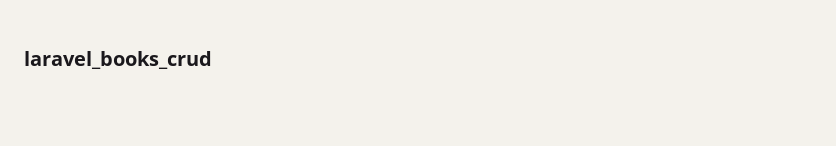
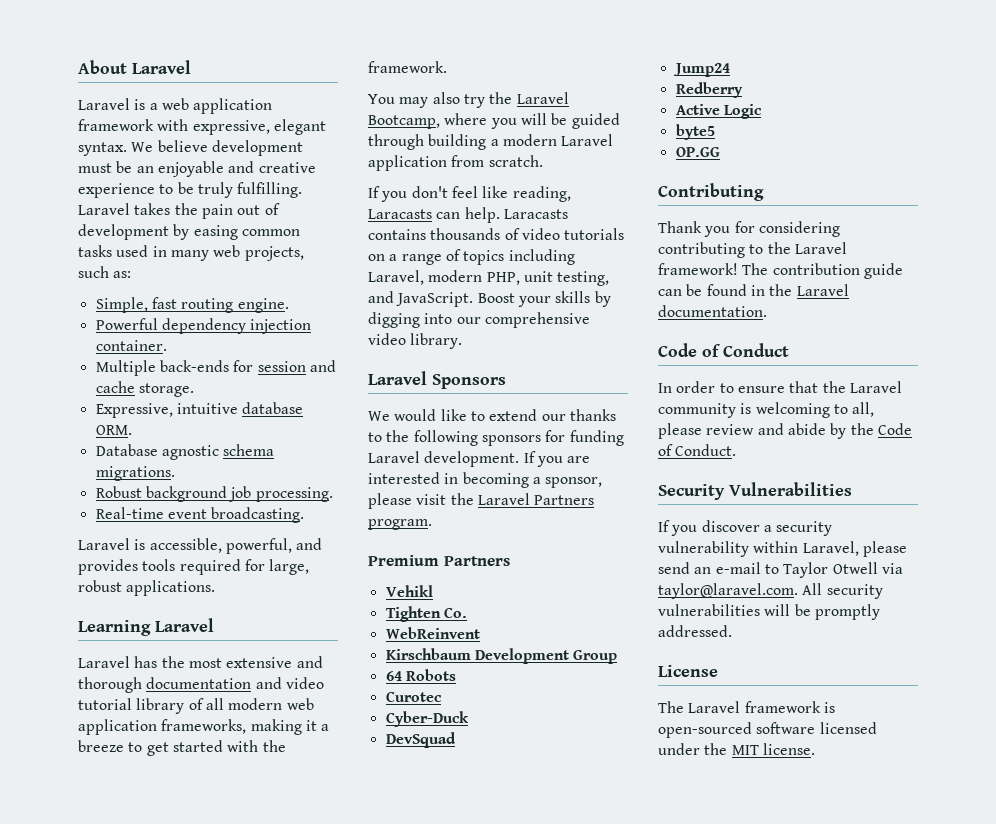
[24,51,212,69] laravel_books_crud -> [78,60,191,74] [78,98,273,114] [78,119,326,135] [78,140,303,156] [78,161,316,177] [78,182,303,198] [78,203,280,219] [78,224,300,240] [78,245,304,261] [78,266,132,278] [95,297,289,313] [95,318,312,334] [95,340,167,351] [95,360,336,376] [95,381,194,397] [95,402,304,418] [95,425,132,435] [95,444,275,460] [95,466,175,481] [95,486,333,502] [95,507,305,523] [78,538,323,554] [78,559,310,575] [78,580,216,596] [78,618,214,636] [78,656,323,668] [78,677,324,693] [78,698,314,714] [78,719,330,735] [78,740,286,756] [368,61,447,73] [368,92,569,108] [368,113,620,129] [368,134,614,150] [368,155,543,171] [368,186,571,202] [368,207,568,223] [368,228,625,240] [368,249,575,265] [368,270,610,286] [368,291,611,307] [368,312,590,328] [368,333,463,349] [368,371,506,389] [368,409,616,421] [368,430,624,446] [368,451,591,467] [368,472,603,488] [368,493,595,509] [368,519,432,530] [368,555,510,566] [385,585,433,597] [385,606,467,622] [385,627,480,639] [385,648,618,664] [385,669,456,681] [385,691,442,702] [385,711,469,727] [385,732,456,748] [672,63,730,77] [675,82,743,98] [675,104,762,119] [675,124,715,140] [675,147,720,157] [658,183,764,201] [658,221,840,237] [658,242,847,258] [658,263,903,279] [658,284,849,296] [658,305,767,317] [658,343,789,357] [658,381,902,393] [658,402,875,418] [658,423,912,439] [658,444,737,456] [658,482,852,500] [658,520,833,536] [658,541,907,557] [658,562,903,578] [658,583,883,599] [658,604,880,620] [658,625,732,637] [658,665,718,677] [658,701,835,713] [658,722,877,738] [658,743,815,755] About Laravel // Laravel is a web application framework with expressive, elegant syntax. We believe development must be an enjoyable and creative experience to be truly fulfilling. Laravel takes the pain out of development by easing common tasks used in many web projects, such as: // Simple, fast routing engine. // Powerful dependency injection container. // Multiple back-ends for session and cache storage. // Expressive, intuitive database ORM. // Database agnostic schema migrations. // Robust background job processing. // Real-time event broadcasting. // Laravel is accessible, powerful, and provides tools required for large, robust applications. // Learning Laravel // Laravel has the most extensive and thorough documentation and video tutorial library of all modern web application frameworks, making it a breeze to get started with the framework. // You may also try the Laravel Bootcamp, where you will be guided through building a modern Laravel application from scratch. // If you don't feel like reading, Laracasts can help. Laracasts contains thousands of video tutorials on a range of topics including Laravel, modern PHP, unit testing, and JavaScript. Boost your skills by digging into our comprehensive video library. // Laravel Sponsors // We would like to extend our thanks to the following sponsors for funding Laravel development. If you are interested in becoming a sponsor, please visit the Laravel Partners program. // Premium Partners // Vehikl // Tighten Co. // WebReinvent // Kirschbaum Development Group // 64 Robots // Curotec // Cyber-Duck // DevSquad // Jump24 // Redberry // Active Logic // byte5 // OP.GG // Contributing // Thank you for considering contributing to the Laravel framework! The contribution guide can be found in the Laravel documentation. // Code of Conduct // In order to ensure that the Laravel community is welcoming to all, please review and abide by the Code of Conduct. // Security Vulnerabilities // If you discover a security vulnerability within Laravel, please send an e-mail to Taylor Otwell via taylor@laravel.com. All security vulnerabilities will be promptly addressed. // License // The Laravel framework is open-sourced software licensed under the MIT license.

